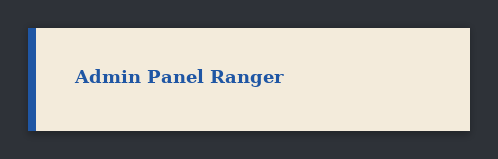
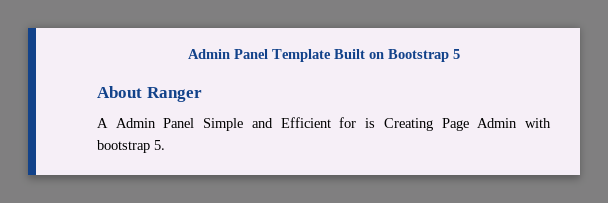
[74,69,284,87] Admin Panel Ranger -> [187,49,460,62] [97,86,202,102] [97,117,552,131] [97,140,165,153] Admin Panel Template Built on Bootstrap 5 // About Ranger // A Admin Panel Simple and Efficient for is Creating Page Admin with bootstrap 5.

